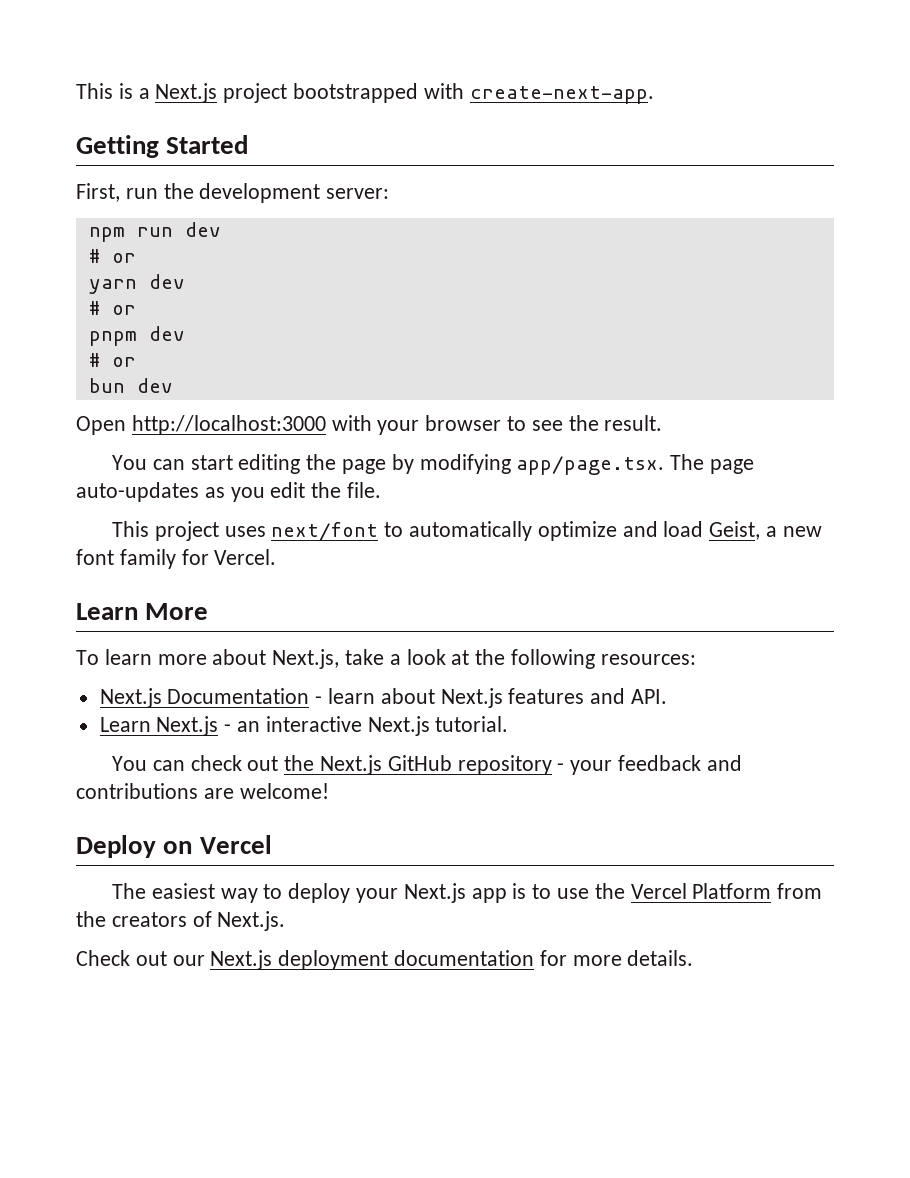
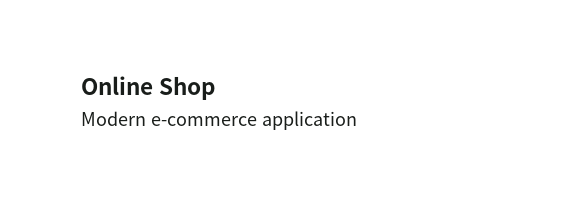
[76,83,654,104] [76,135,249,158] [76,183,390,203] [88,222,221,242] [88,249,136,263] [88,274,185,294] [88,301,136,315] [88,326,185,346] [88,353,136,367] [88,378,173,393] [76,415,663,435] [111,454,755,475] [76,482,382,502] [111,521,822,541] [76,549,277,569] [76,603,209,620] [76,649,696,669] [99,688,668,708] [99,716,509,736] [111,755,742,775] [76,783,329,799] [76,835,272,858] [111,883,823,903] [76,911,286,931] [76,950,694,970] This is a Next.js project bootstrapped with create-next-app. // Getting Started // First, run the development server: // npm run dev // # or // yarn dev // # or // pnpm dev // # or // bun dev // Open http://localhost:3000 with your browser to see the result. // You can start editing the page by modifying app/page.tsx. The page auto-updates as you edit the file. // This project uses next/font to automatically optimize and load Geist, a new font family for Vercel. // Learn More // To learn more about Next.js, take a look at the following resources: // Next.js Documentation - learn about Next.js features and API. // Learn Next.js - an interactive Next.js tutorial. // You can check out the Next.js GitHub repository - your feedback and contributions are welcome! // Deploy on Vercel // The easiest way to deploy your Next.js app is to use the Vercel Platform from the creators of Next.js. // Check out our Next.js deployment documentation for more details. -> [81,76,216,100] [81,111,357,130] Online Shop // Modern e-commerce application

